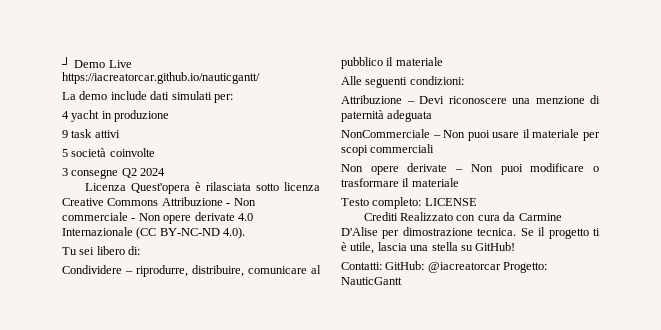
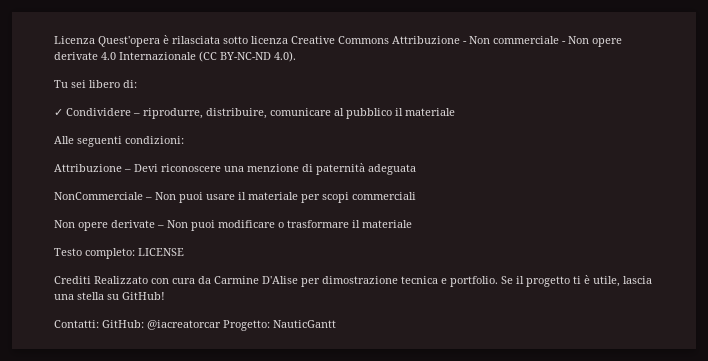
[61,56,132,68] [62,72,260,84] [62,91,233,103] [62,110,170,122] [62,129,120,138] [62,148,155,157] [62,168,166,179] ┘ Demo Live https://iacreatorcar.github.io/nauticgantt/ // La demo include dati simulati per: // 4 yacht in produzione // 9 task attivi // 5 società coinvolte // 3 consegne Q2 2024 // -> (54, 40) none
(141, 250) none -> [54,109,63,116] ✓
[477,228,517,236] tecnica. -> [401,276,498,287] tecnica e portfolio.

